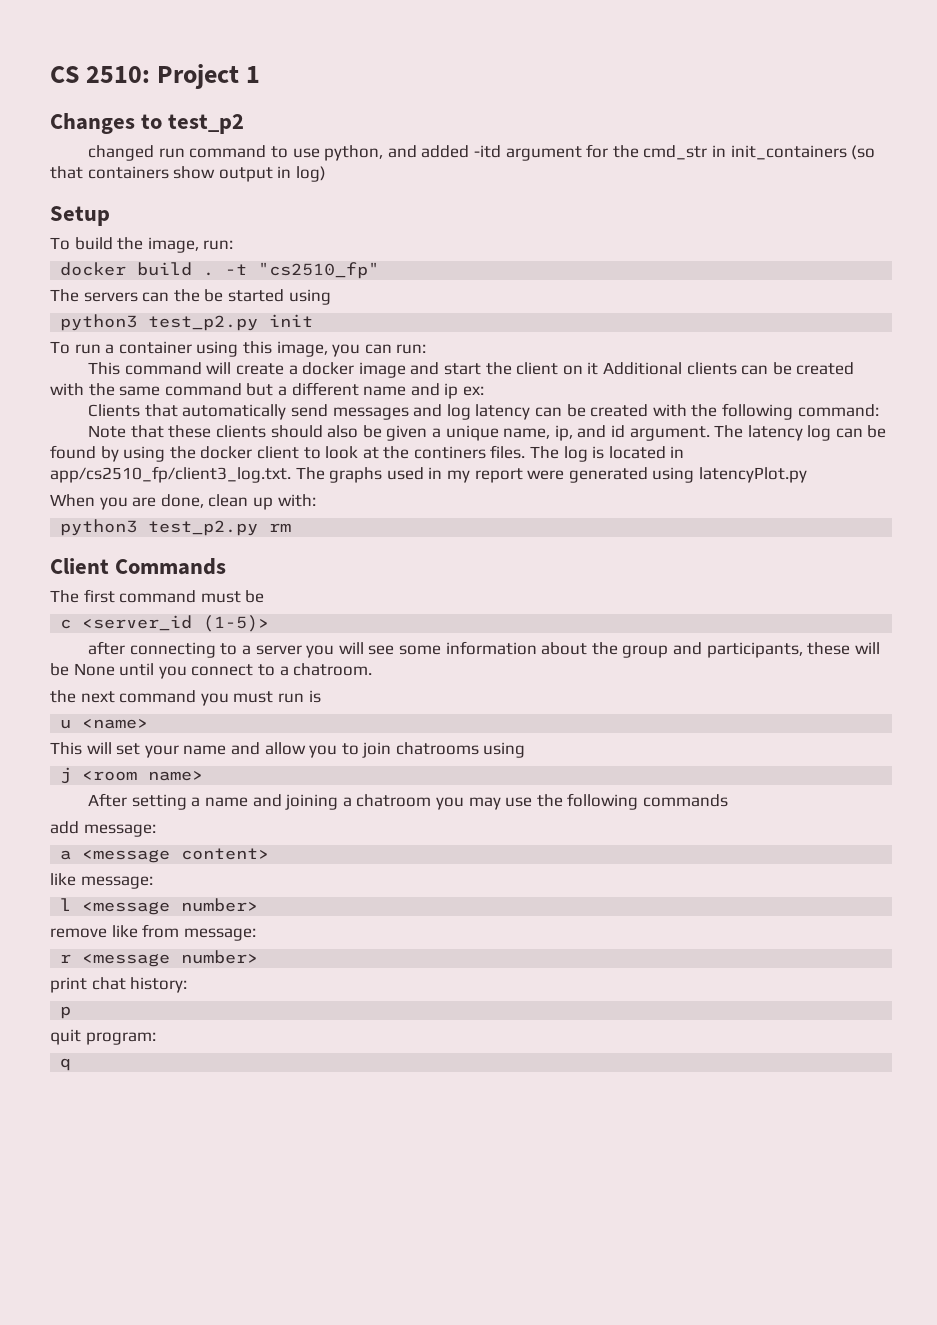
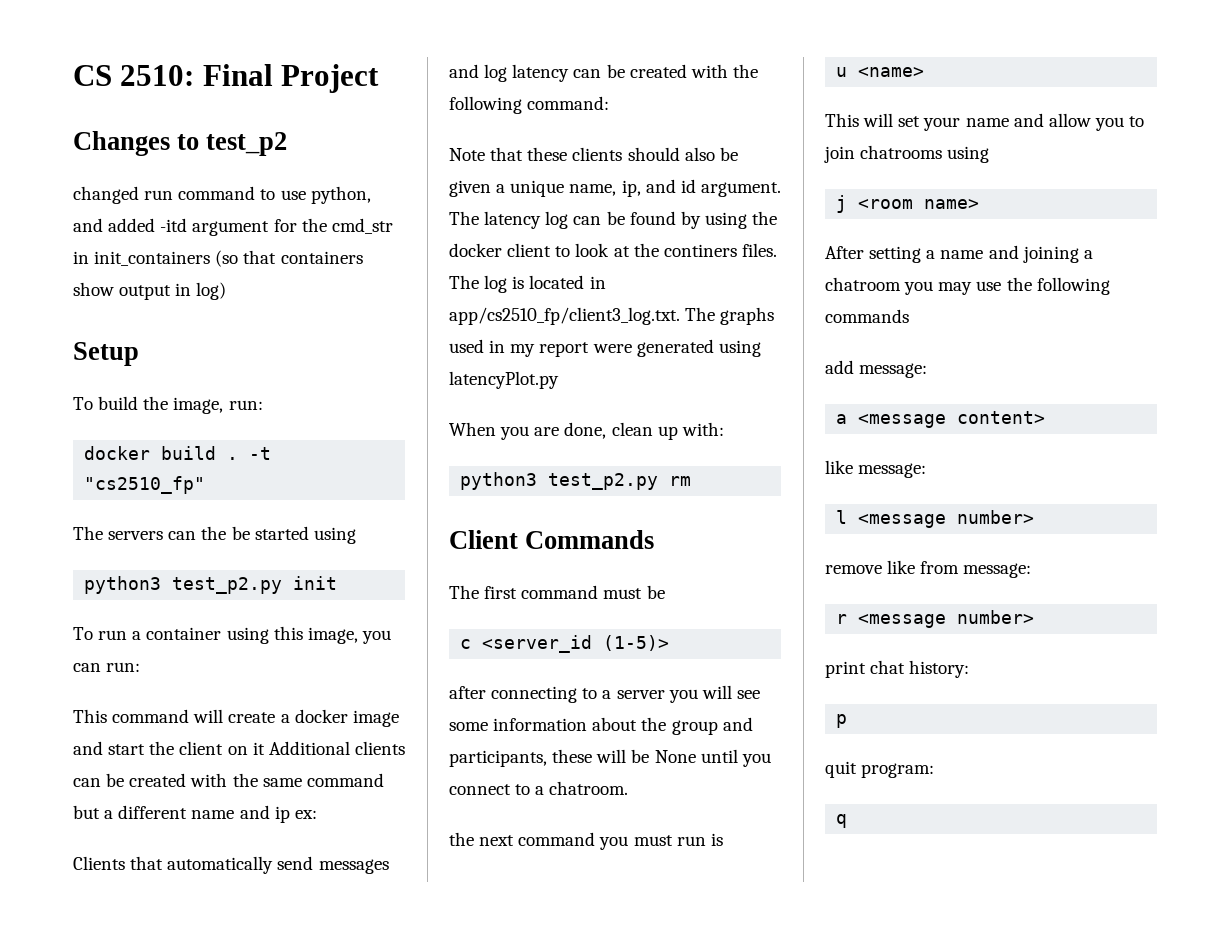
(151, 74) none -> [202,64,273,86] Final
[246,66,261,83] 1 -> (380, 78) none

